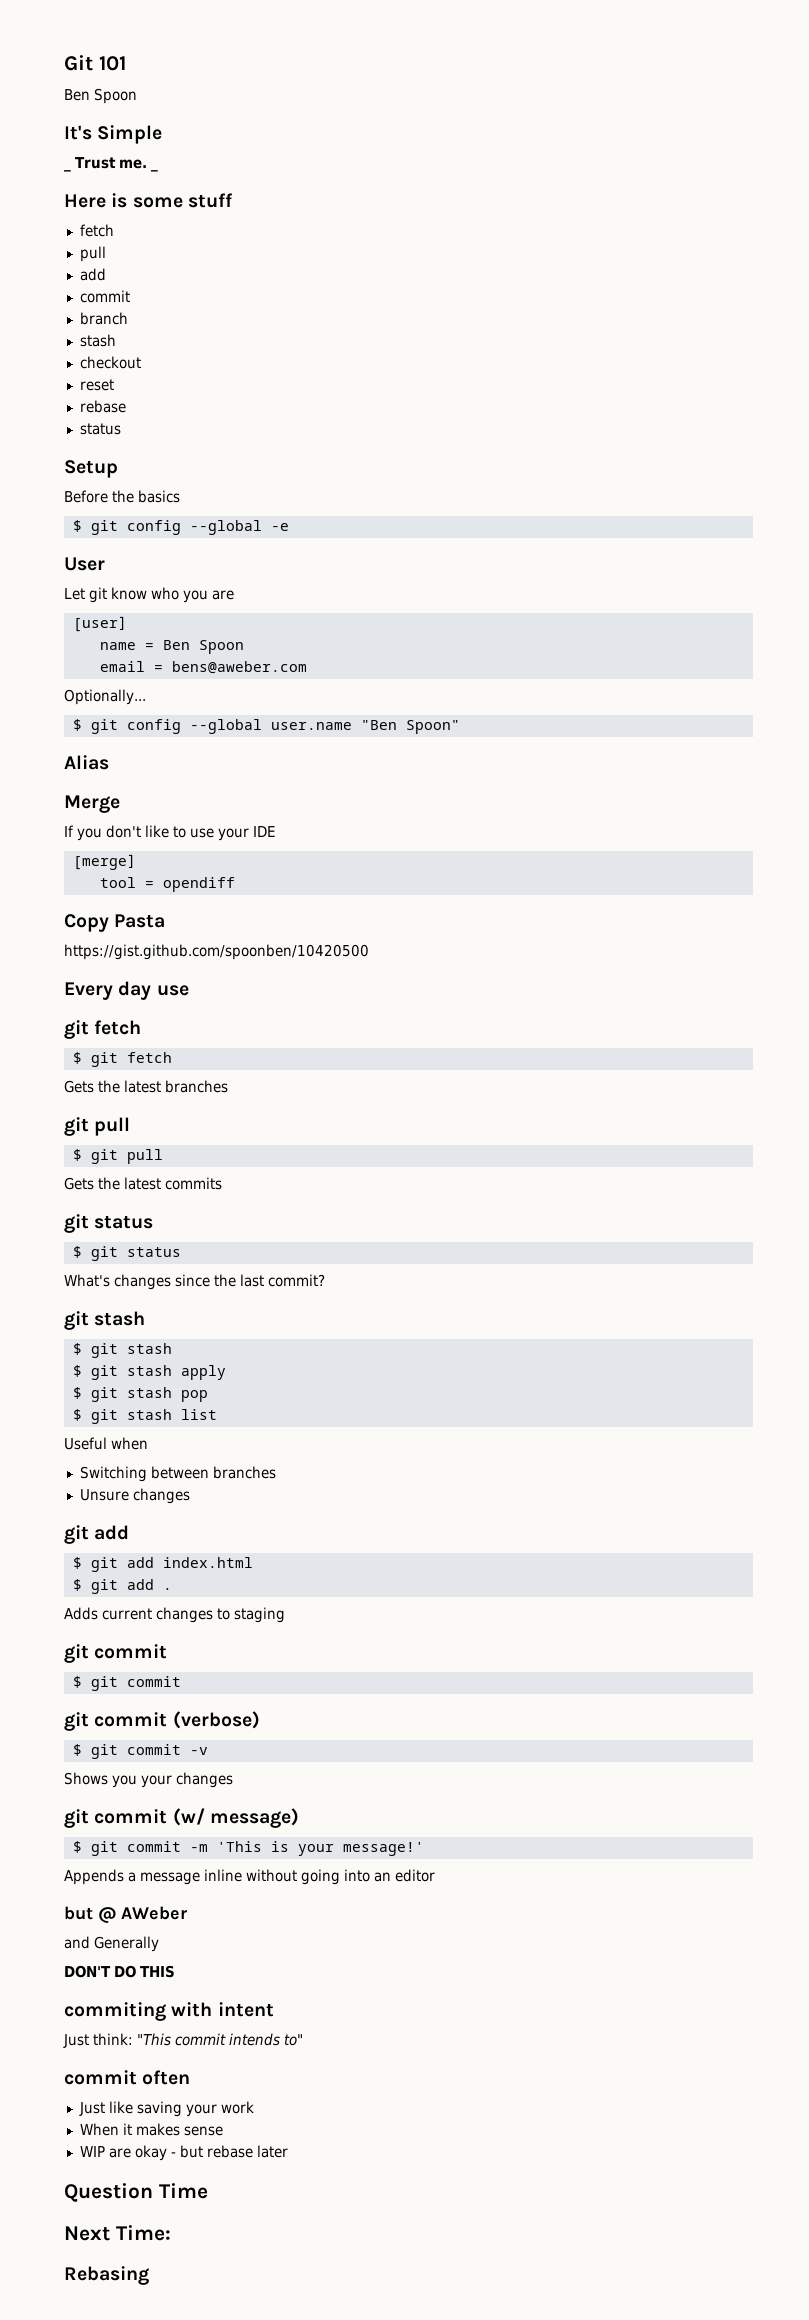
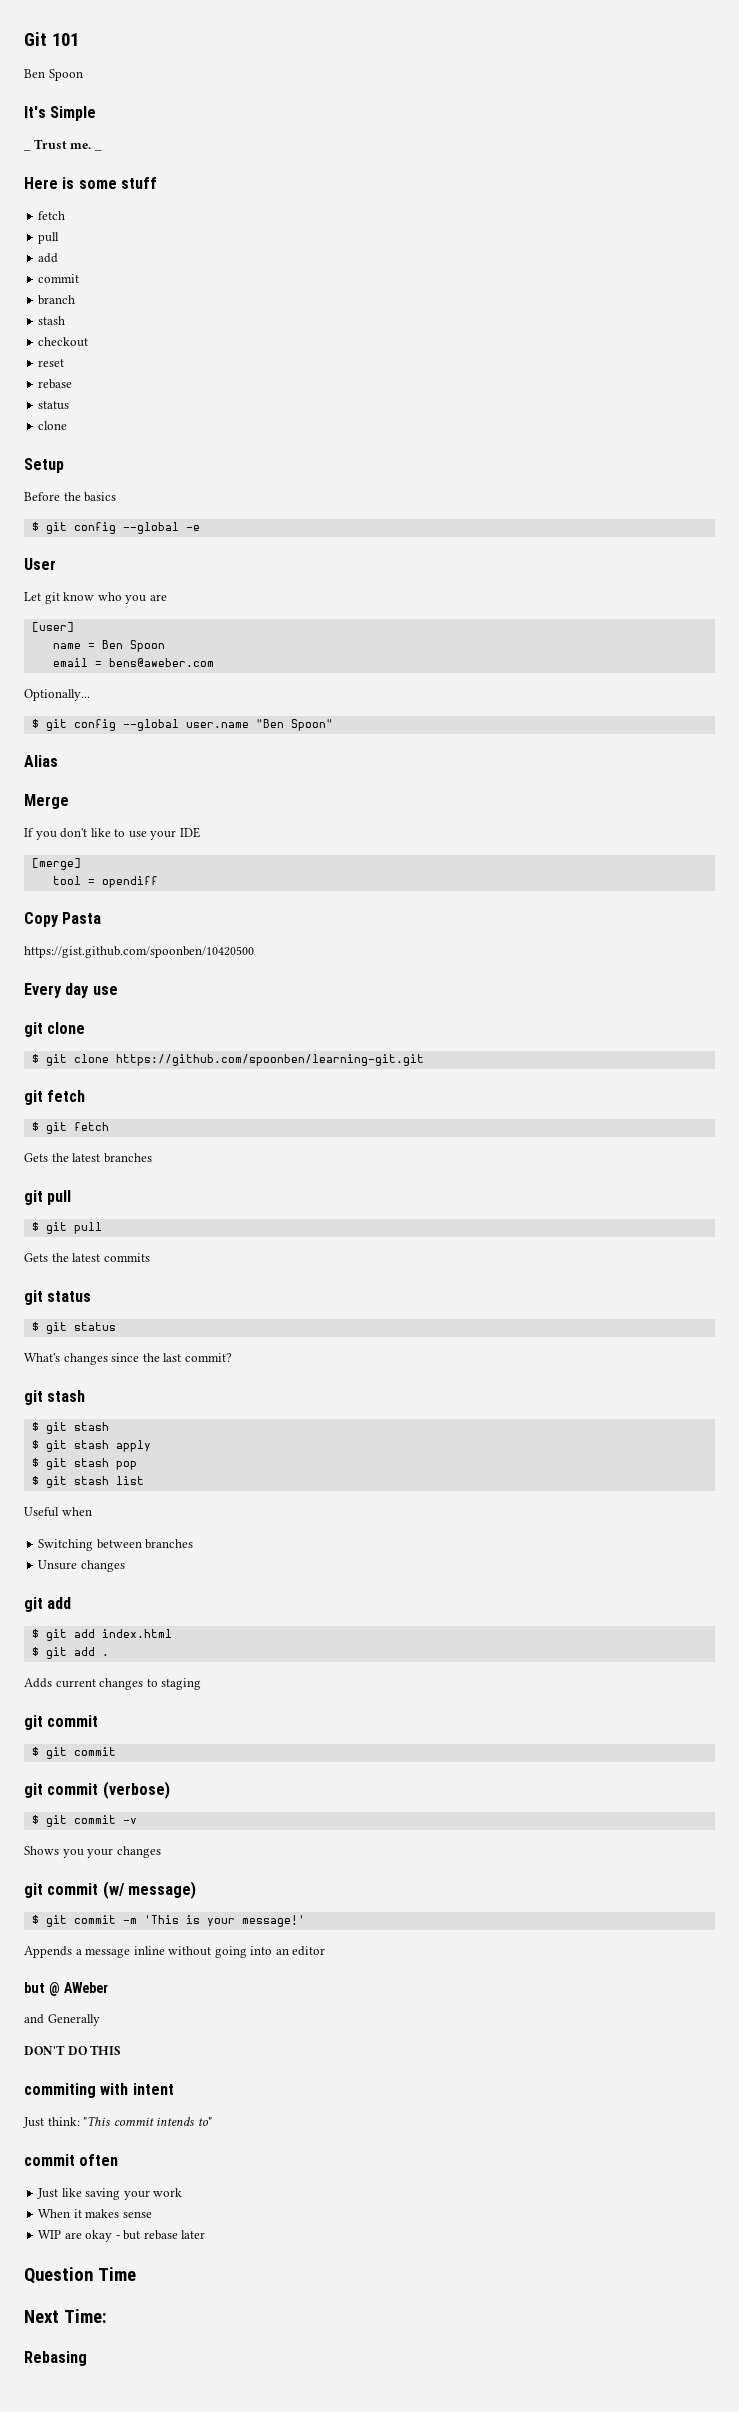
(121, 429) none -> [38,421,68,430] // clone
(189, 990) none -> [24,1022,86,1037] [31,1054,424,1066] // git clone // $ git clone https://github.com/spoonben/learning-git.git

